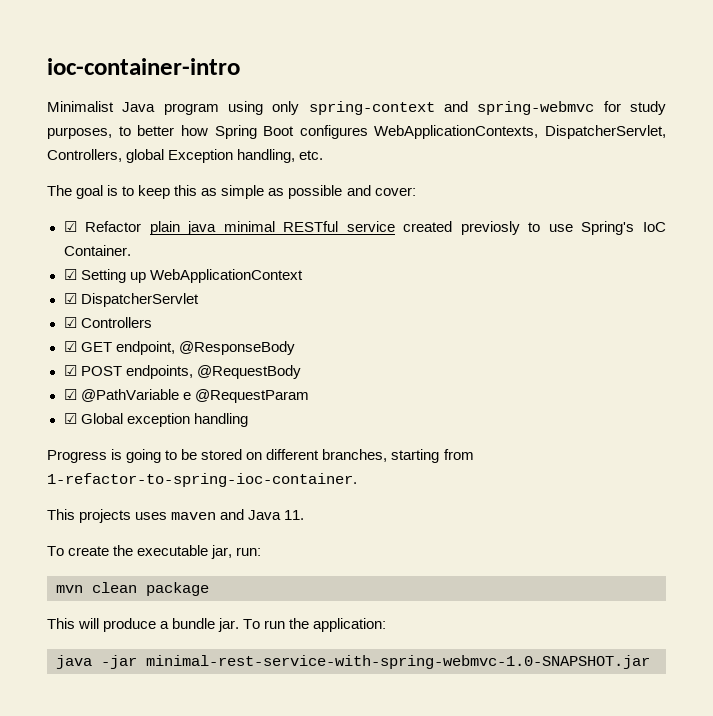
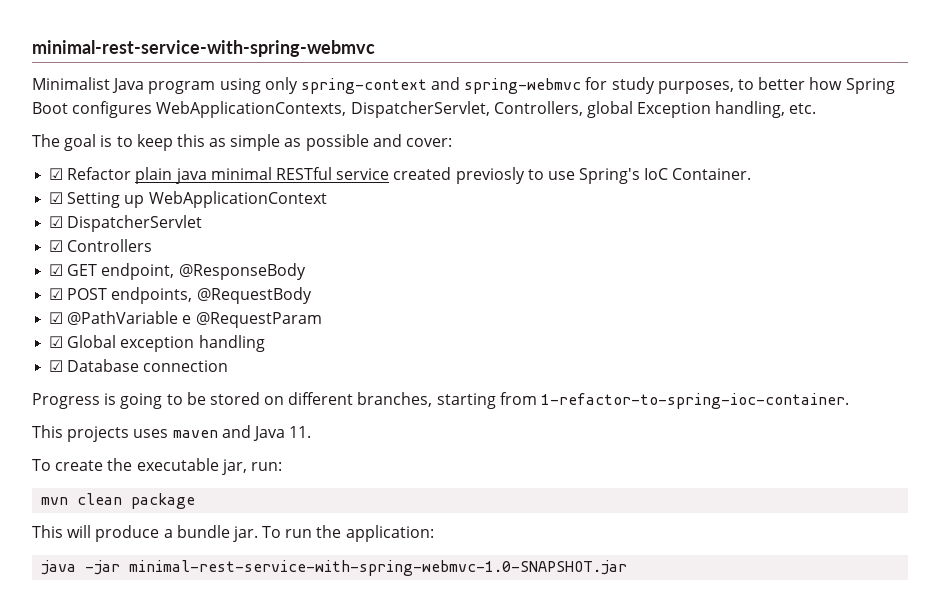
[47,58,240,75] ioc-container-intro -> [32,40,375,57] minimal-rest-service-with-spring-webmvc
(248, 420) none -> [49,359,229,372] // ☑ Database connection

